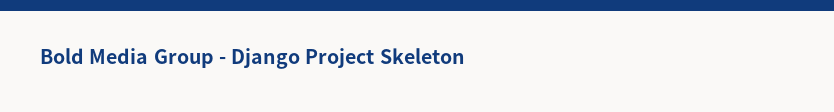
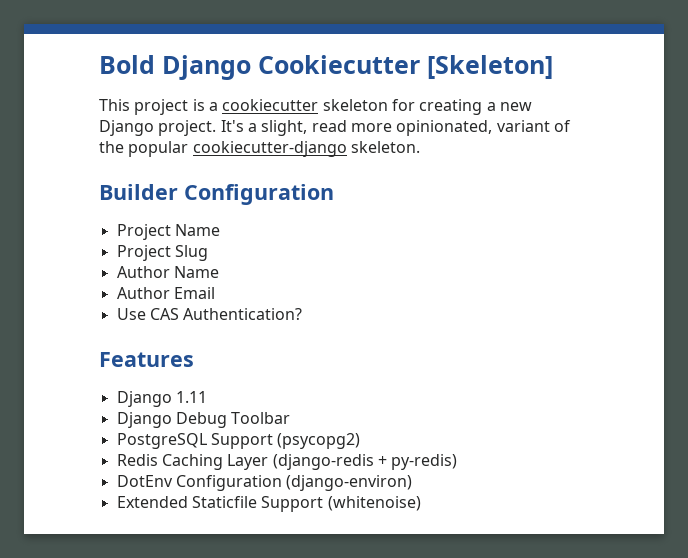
[89,48,465,69] Media Group - Django Project Skeleton -> [162,55,553,80] [99,99,532,115] [99,120,571,136] [99,141,420,157] [99,184,334,205] [116,224,220,240] [116,245,208,261] [116,266,219,278] [116,287,215,299] [116,308,303,320] [99,352,194,367] [116,391,207,407] [116,412,291,428] [116,433,361,449] [116,454,458,470] [116,475,413,491] [116,496,421,512] Django Cookiecutter [Skeleton] // This project is a cookiecutter skeleton for creating a new Django project. It's a slight, read more opinionated, variant of the popular cookiecutter-django skeleton. // Builder Configuration // Project Name // Project Slug // Author Name // Author Email // Use CAS Authentication? // Features // Django 1.11 // Django Debug Toolbar // PostgreSQL Support (psycopg2) // Redis Caching Layer (django-redis + py-redis) // DotEnv Configuration (django-environ) // Extended Staticfile Support (whitenoise)

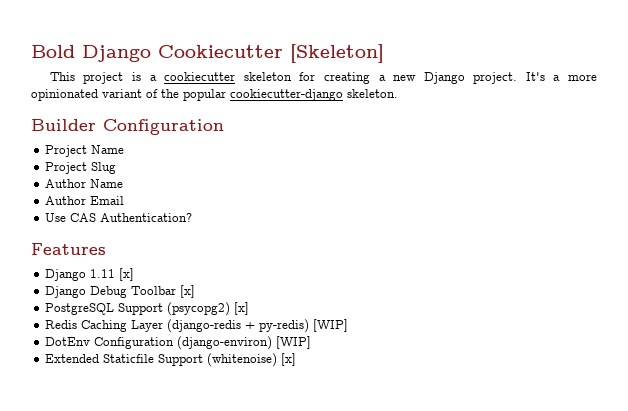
[261,120,493,136] slight, read more opinionated, -> [568,74,598,81] [31,89,98,101] more opinionated
(207, 397) none -> [119,268,135,281] [x]
(291, 418) none -> [180,285,196,298] [x]
(361, 441) none -> [234,302,250,315] [x]
(458, 462) none -> [313,319,349,332] [WIP]
(413, 483) none -> [276,336,312,349] [WIP]
(421, 503) none -> [281,353,297,366] [x]

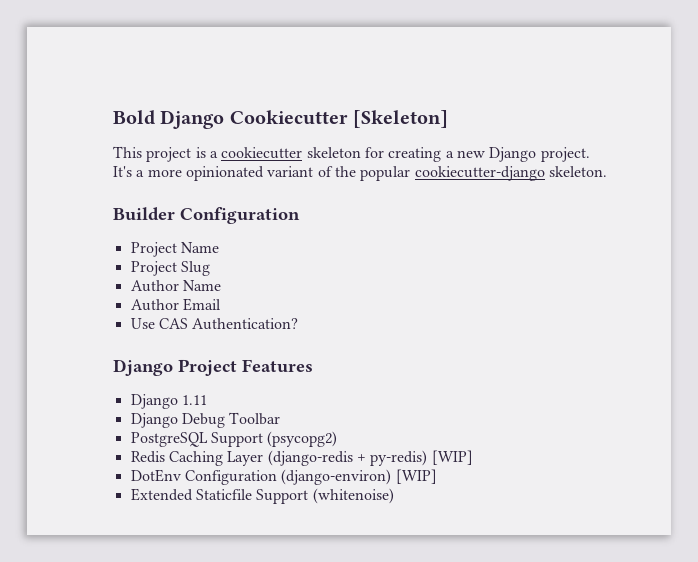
(193, 217) none -> [113,359,237,376] Django Project
[119,268,135,281] [x] -> (207, 400) none
[180,285,196,298] [x] -> (281, 418) none
[234,302,250,315] [x] -> (338, 439) none
[281,353,297,366] [x] -> (394, 496) none

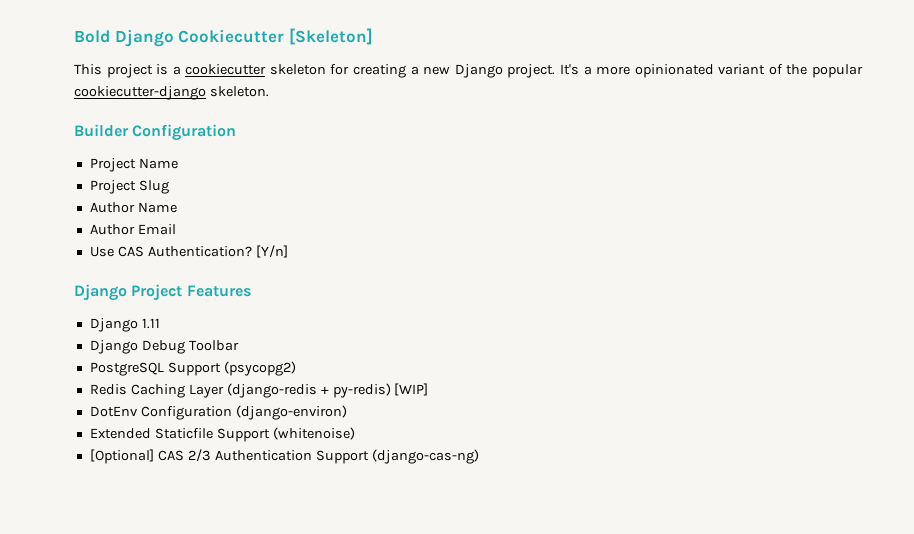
(299, 324) none -> [255,245,288,258] [Y/n]
[395,469,437,484] [WIP] -> (347, 412) none
(394, 496) none -> [89,449,479,464] // [Optional] CAS 2/3 Authentication Support (django-cas-ng)

